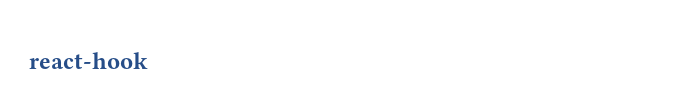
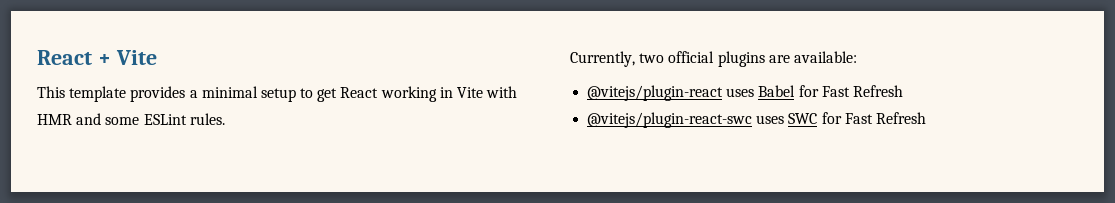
[29,52,148,69] react-hook -> [37,50,157,65] [37,86,518,102] [37,113,225,125] [570,51,857,67] [587,85,903,101] [587,112,926,128] React + Vite // This template provides a minimal setup to get React working in Vite with HMR and some ESLint rules. // Currently, two official plugins are available: // @vitejs/plugin-react uses Babel for Fast Refresh // @vitejs/plugin-react-swc uses SWC for Fast Refresh

